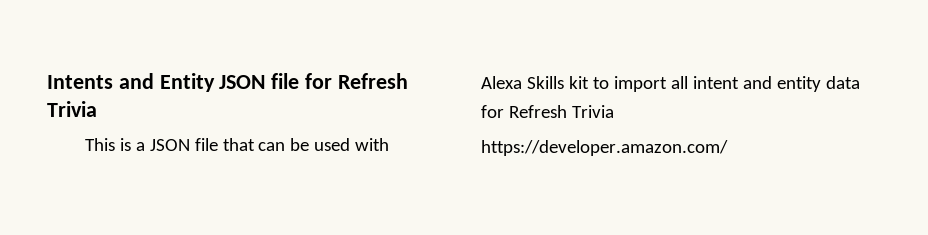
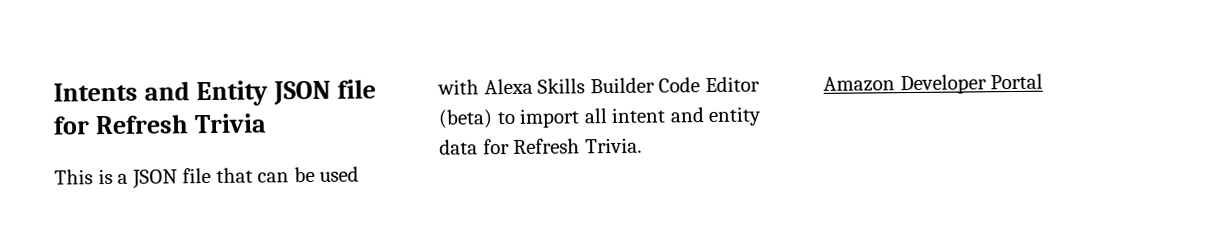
[568,76,589,89] kit -> [589,76,760,94] [438,109,493,129] Builder Code Editor (beta)
[571,105,614,118] [481,140,728,156] Trivia // https://developer.amazon.com/ -> [584,137,642,154] [823,73,1044,95] Trivia. // Amazon Developer Portal

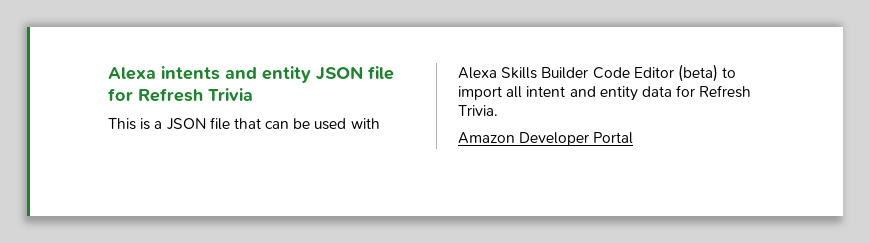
[53,80,269,107] Intents and Entity -> [108,66,311,83] Alexa intents and entity

